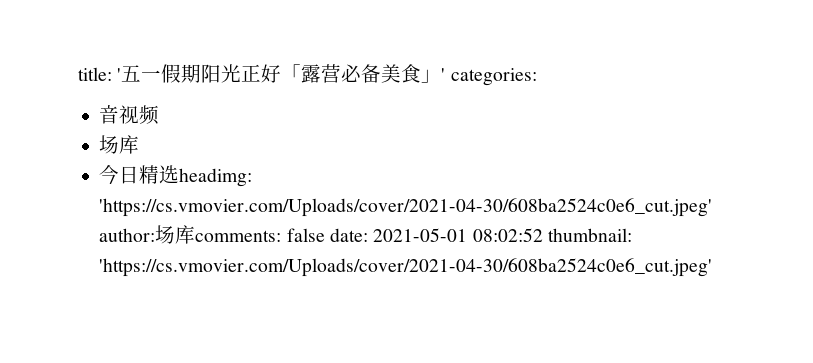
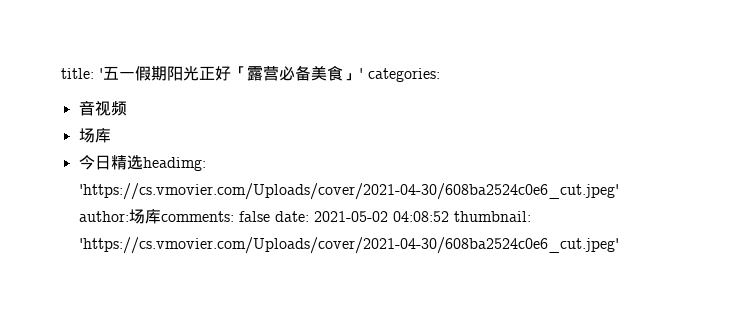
[373,228,543,242] 2021-05-01 08:02:52 -> [313,211,449,222] 2021-05-02 04:08:52

